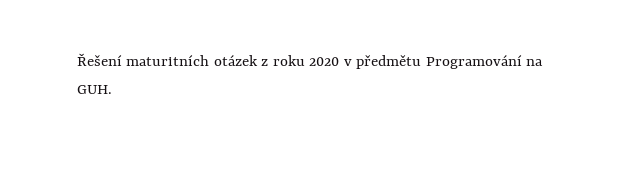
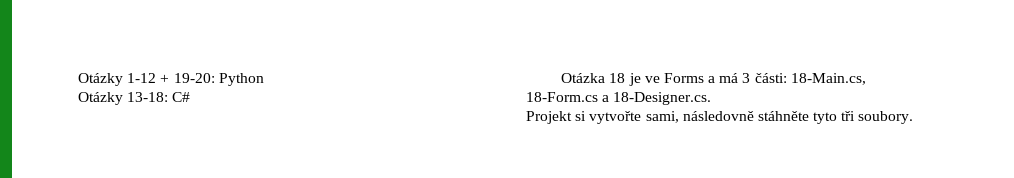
[77,53,544,69] [77,85,112,94] Řešení maturitních otázek z roku 2020 v předmětu Programování na GUH. -> [78,73,264,86] [78,92,191,105] [561,73,866,86] [526,92,712,105] [526,111,914,124] Otázky 1-12 + 19-20: Python // Otázky 13-18: C# // Otázka 18 je ve Forms a má 3 části: 18-Main.cs, 18-Form.cs a 18-Designer.cs. // Projekt si vytvořte sami, následovně stáhněte tyto tři soubory.

